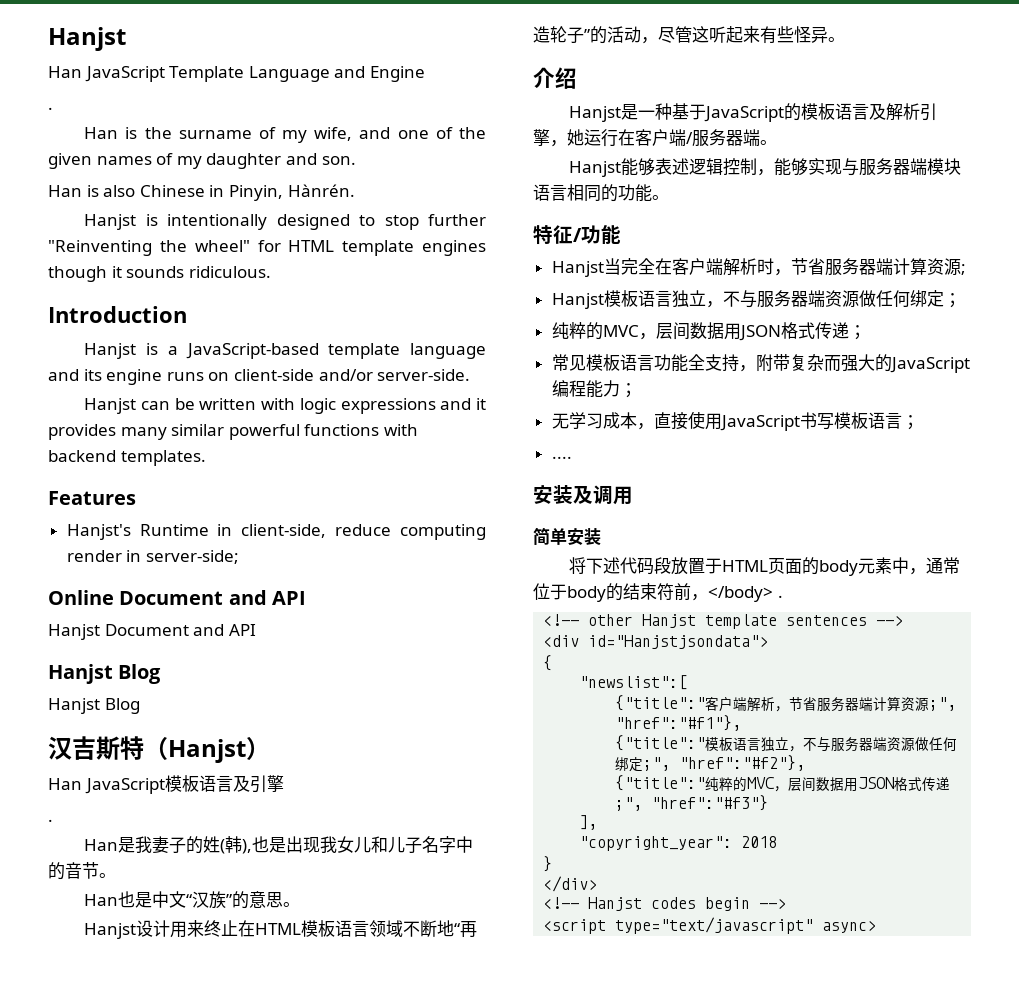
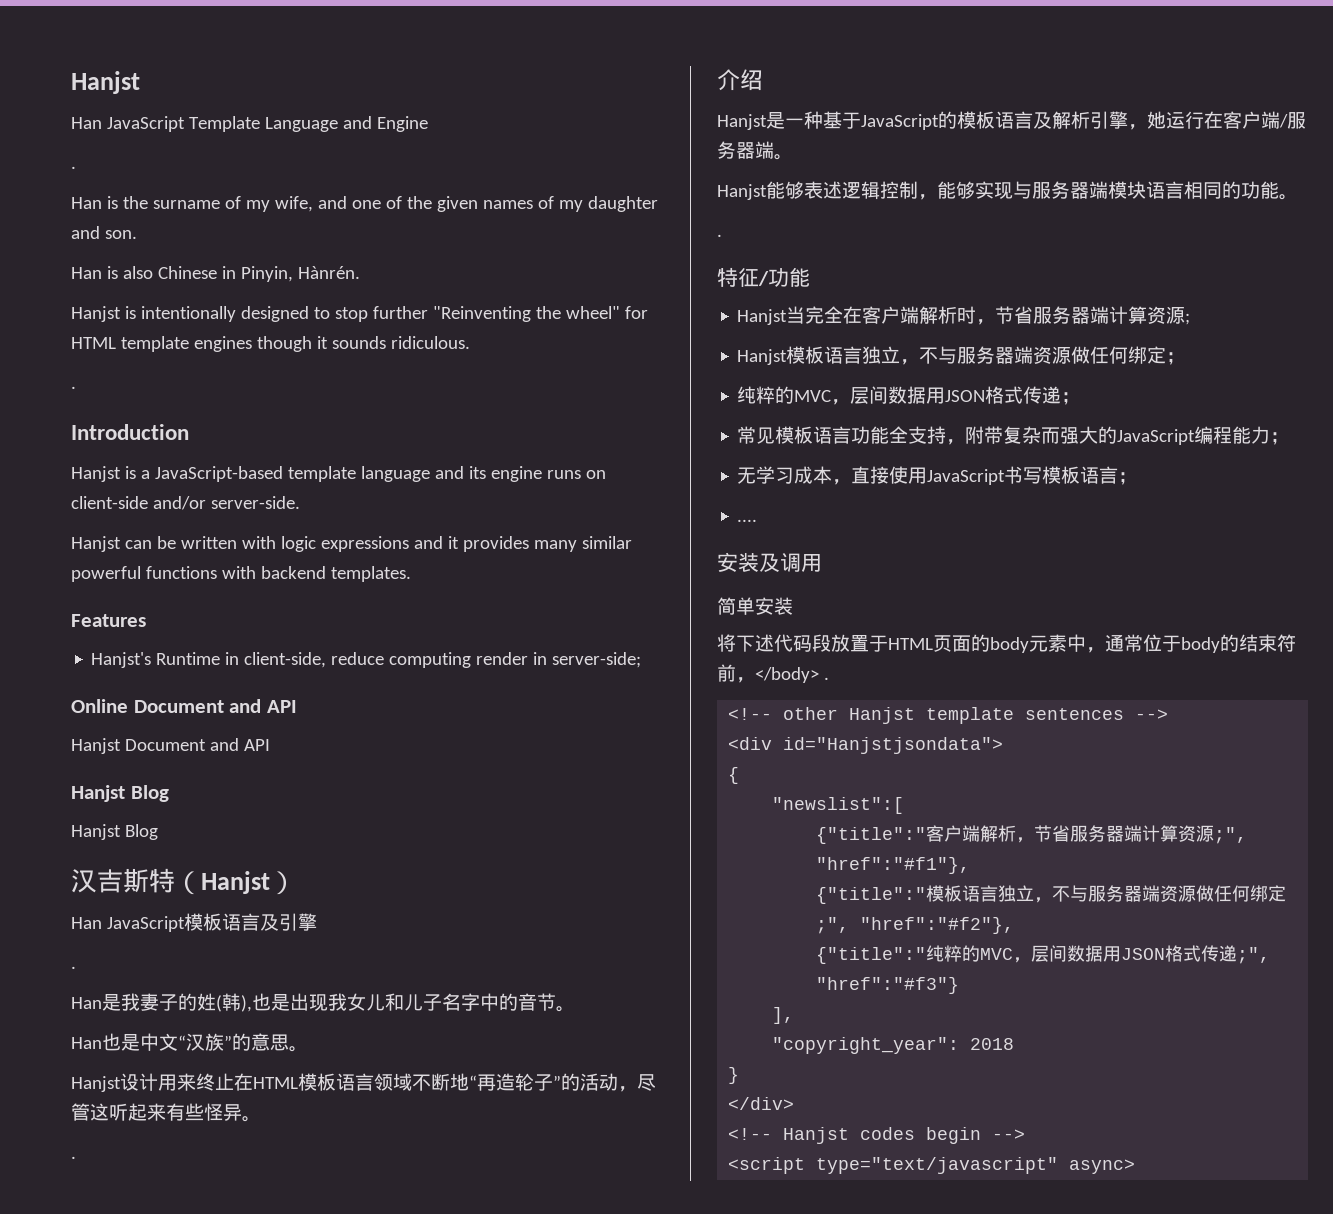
(271, 272) none -> [71,386,76,389] // .
(845, 39) none -> [71,1156,76,1159] // .
(669, 197) none -> [717,234,722,237] // .

